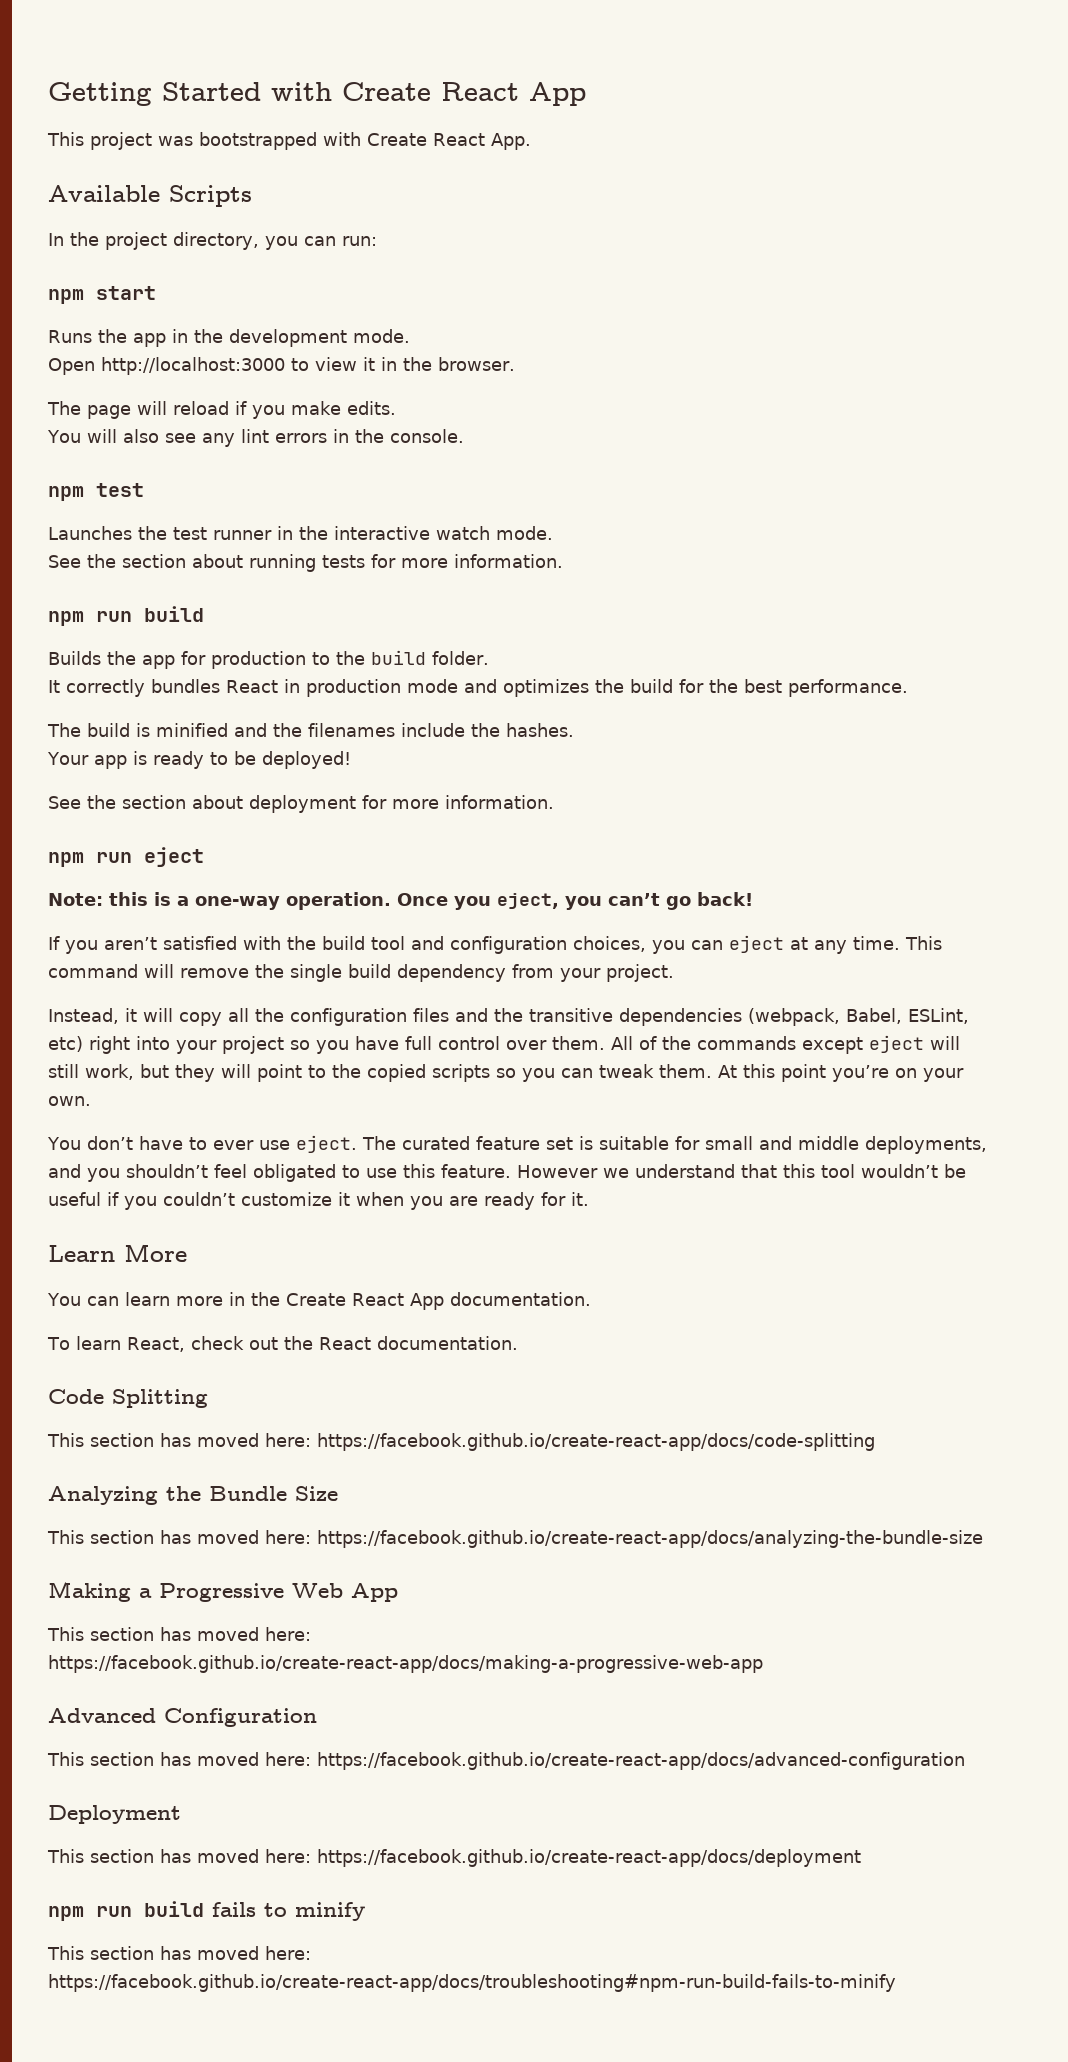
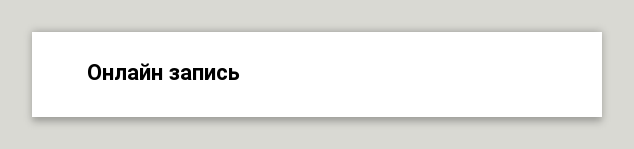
[48,82,586,106] [47,132,531,150] [48,185,252,207] [48,232,377,250] [48,286,156,304] [48,329,410,347] [48,357,515,375] [47,401,396,419] [47,429,464,447] [48,483,144,501] [48,526,553,540] [48,554,563,572] [48,606,204,626] [48,650,489,669] [48,679,908,697] [47,723,574,737] [47,751,351,769] [48,795,554,813] [48,847,204,867] [48,892,753,910] [48,935,942,954] [48,964,674,982] [48,1008,969,1026] [48,1035,960,1054] [48,1064,964,1082] [48,1096,91,1106] [47,1135,987,1154] [48,1164,966,1182] [48,1192,589,1210] [48,1244,187,1262] [47,1292,591,1310] [47,1336,518,1352] [48,1389,208,1408] [47,1433,875,1451] [48,1486,338,1505] [47,1530,983,1548] [48,1581,398,1602] [47,1627,311,1641] [48,1655,763,1673] [48,1708,317,1727] [47,1752,965,1770] [48,1805,181,1824] [47,1849,861,1867] [48,1901,365,1921] [47,1946,311,1960] [48,1974,896,1992] Getting Started with Create React App // This project was bootstrapped with Create React App. // Available Scripts // In the project directory, you can run: // npm start // Runs the app in the development mode. // Open http://localhost:3000 to view it in the browser. // The page will reload if you make edits. // You will also see any lint errors in the console. // npm test // Launches the test runner in the interactive watch mode. // See the section about running tests for more information. // npm run build // Builds the app for production to the build folder. // It correctly bundles React in production mode and optimizes the build for the best performance. // The build is minified and the filenames include the hashes. // Your app is ready to be deployed! // See the section about deployment for more information. // npm run eject // Note: this is a one-way operation. Once you eject, you can’t go back! // If you aren’t satisfied with the build tool and configuration choices, you can eject at any time. This command will remove the single build dependency from your project. // Instead, it will copy all the configuration files and the transitive dependencies (webpack, Babel, ESLint, etc) right into your project so you have full control over them. All of the commands except eject will still work, but they will point to the copied scripts so you can tweak them. At this point you’re on your own. // You don’t have to ever use eject. The curated feature set is suitable for small and middle deployments, and you shouldn’t feel obligated to use this feature. However we understand that this tool wouldn’t be useful if you couldn’t customize it when you are ready for it. // Learn More // You can learn more in the Create React App documentation. // To learn React, check out the React documentation. // Code Splitting // This section has moved here: https://facebook.github.io/create-react-app/docs/code-splitting // Analyzing the Bundle Size // This section has moved here: https://facebook.github.io/create-react-app/docs/analyzing-the-bundle-size // Making a Progressive Web App // This section has moved here: https://facebook.github.io/create-react-app/docs/making-a-progressive-web-app // Advanced Configuration // This section has moved here: https://facebook.github.io/create-react-app/docs/advanced-configuration // Deployment // This section has moved here: https://facebook.github.io/create-react-app/docs/deployment // npm run build fails to minify // This section has moved here: https://facebook.github.io/create-react-app/docs/troubleshooting#npm-run-build-fails-to-minify -> [87,63,240,80] Онлайн запись

